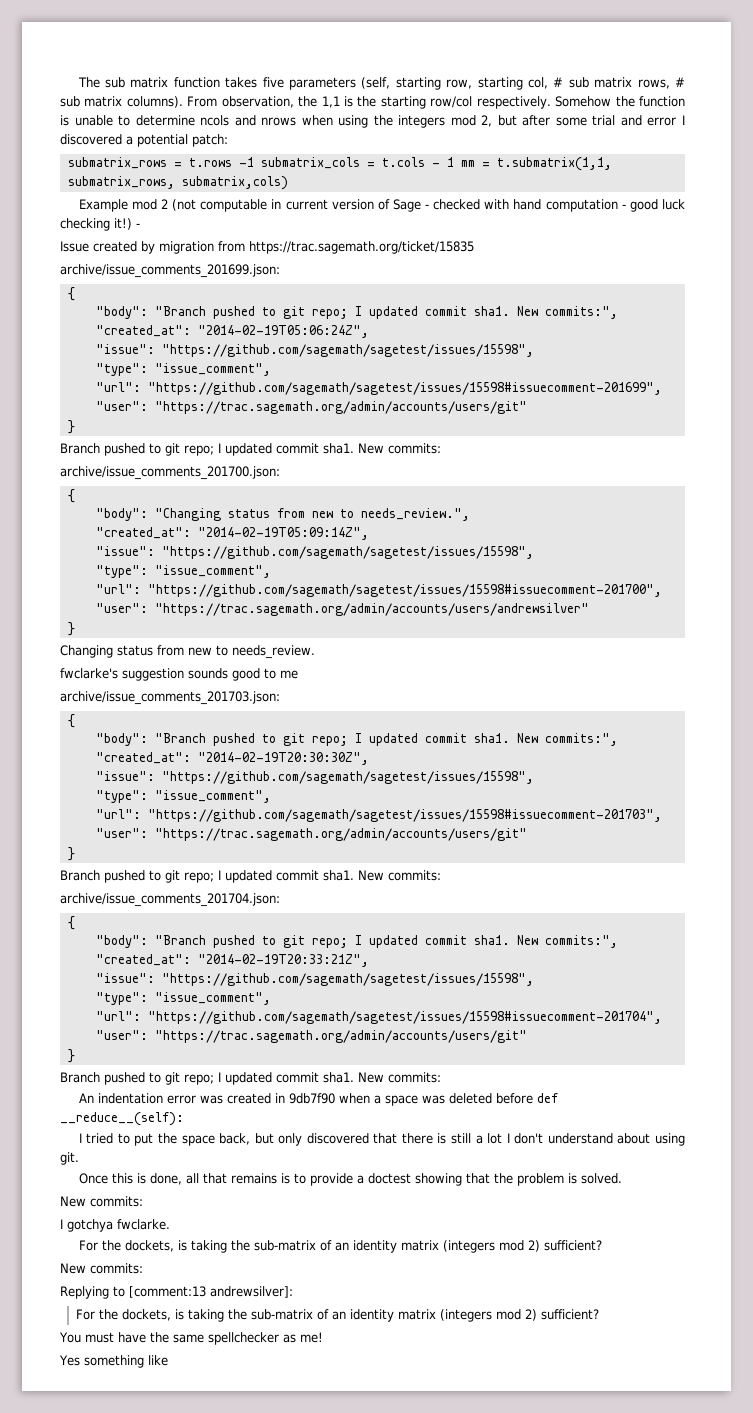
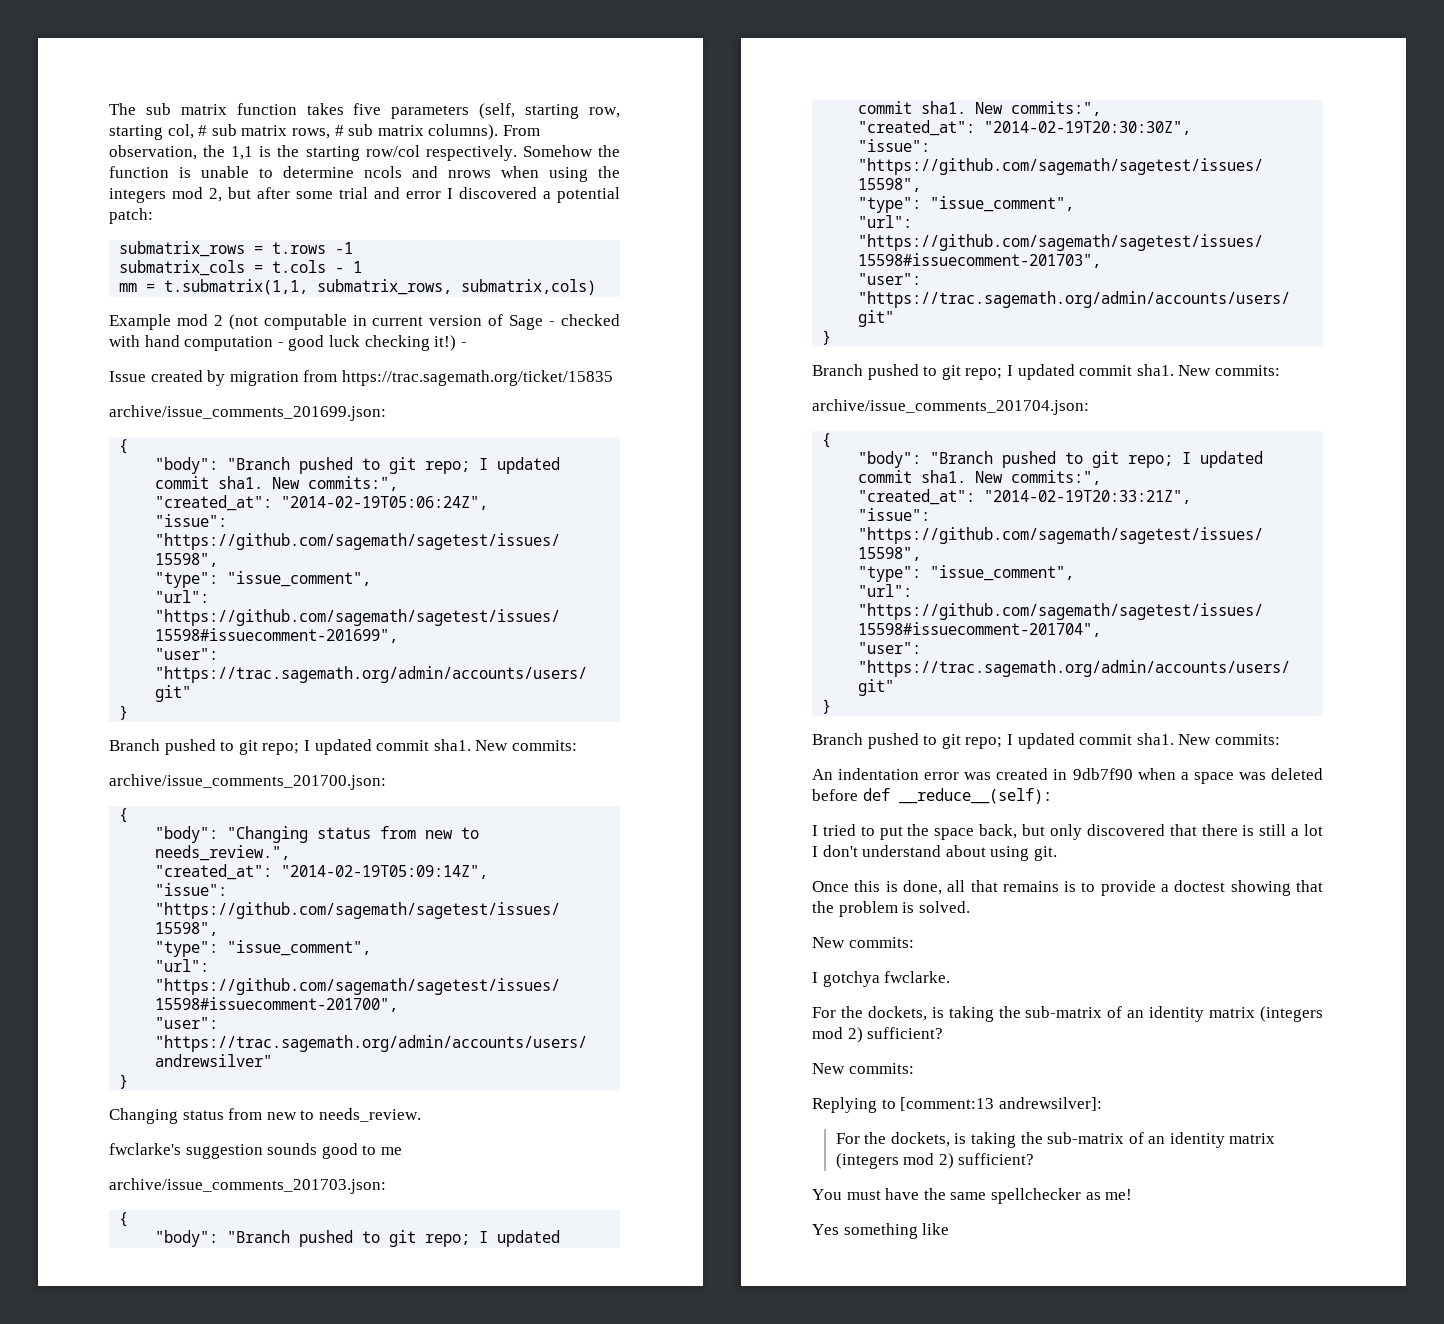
(254, 162) none -> (354, 248) //
(454, 162) none -> (363, 267) //

